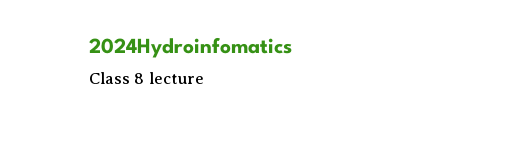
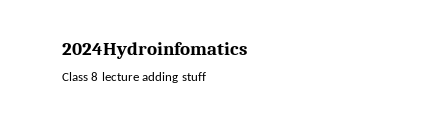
(204, 78) none -> [142,72,206,83] adding stuff

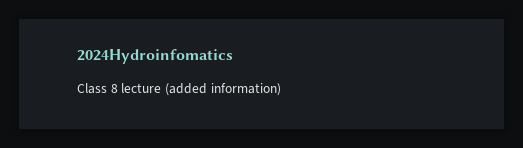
[142,72,206,83] adding stuff -> [164,83,281,96] (added information)

